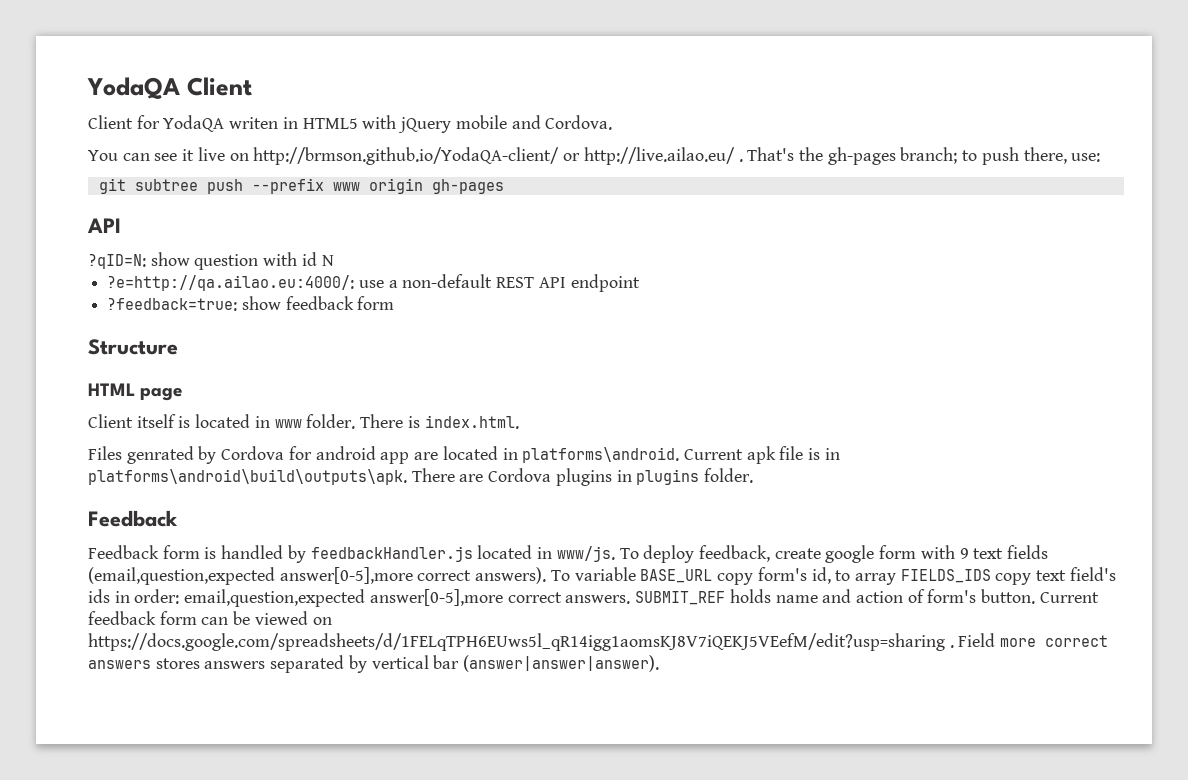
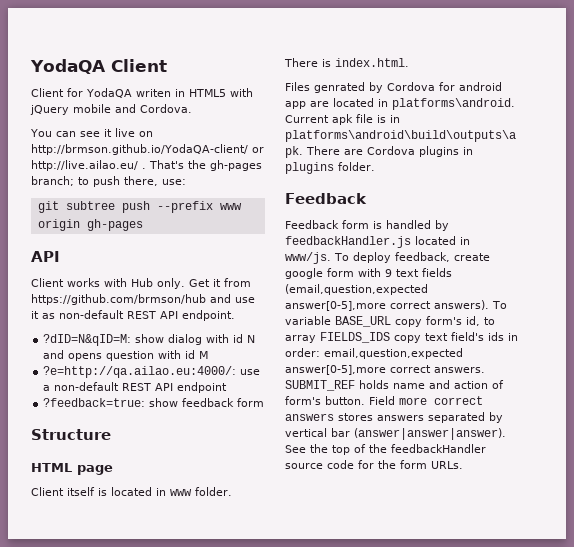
[88,252,190,269] ?qID=N: show -> [31,278,251,289] [31,294,255,305] [31,310,235,321] [43,334,256,346] [43,350,103,361] Client works with Hub only. Get it from https://github.com/brmson/hub and use it as non-default REST API endpoint. // ?dID=N&qID=M: show dialog with id N and opens
[321,255,334,266] N -> [199,351,209,359] M
[1039,592,1099,603] [88,611,332,625] [88,633,954,651] Current feedback form can be viewed on https://docs.google.com/spreadsheets/d/1FELqTPH6EUws5l_qR14igg1aomsKJ8V7iQEKJ5VEefM/edit?usp=sharing . -> (365, 400) none
(660, 663) none -> [285,444,486,455] [285,460,463,469] See the top of the feedbackHandler source code for the form URLs.

